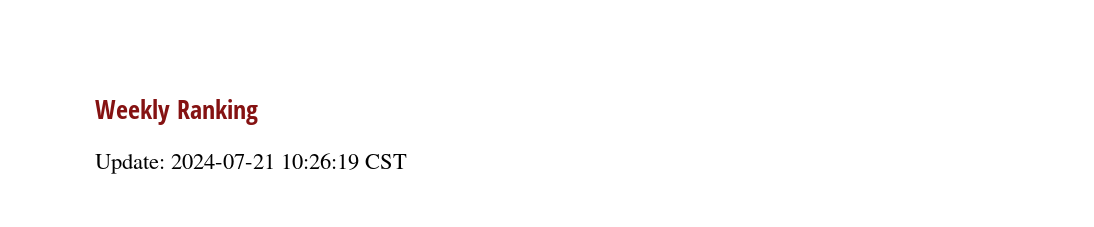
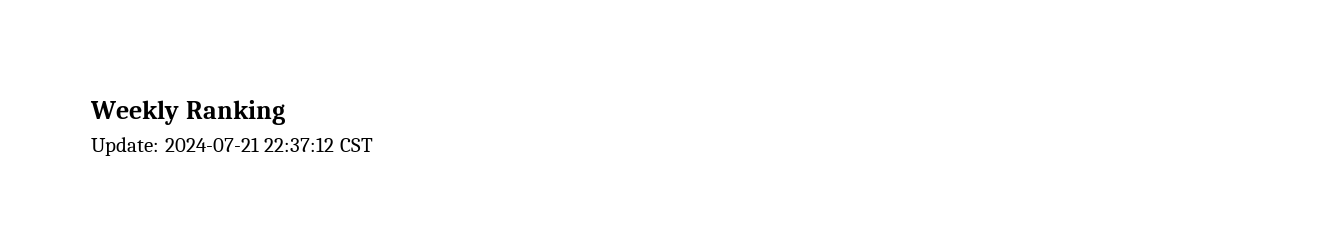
[281,153,360,170] 10:26:19 -> [264,137,335,152] 22:37:12

